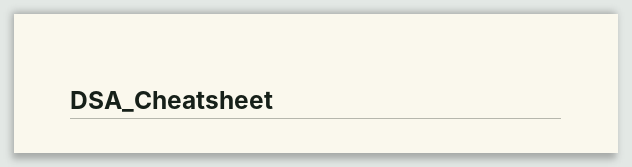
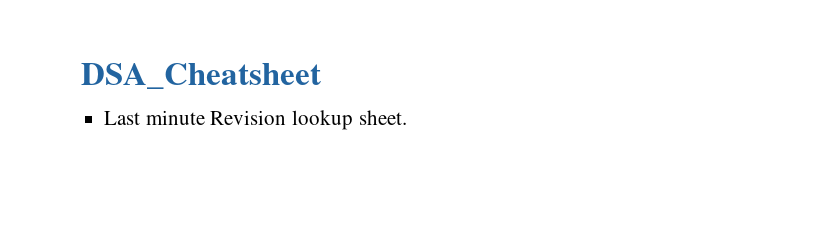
(273, 101) none -> [104,110,407,130] // Last minute Revision lookup sheet.

